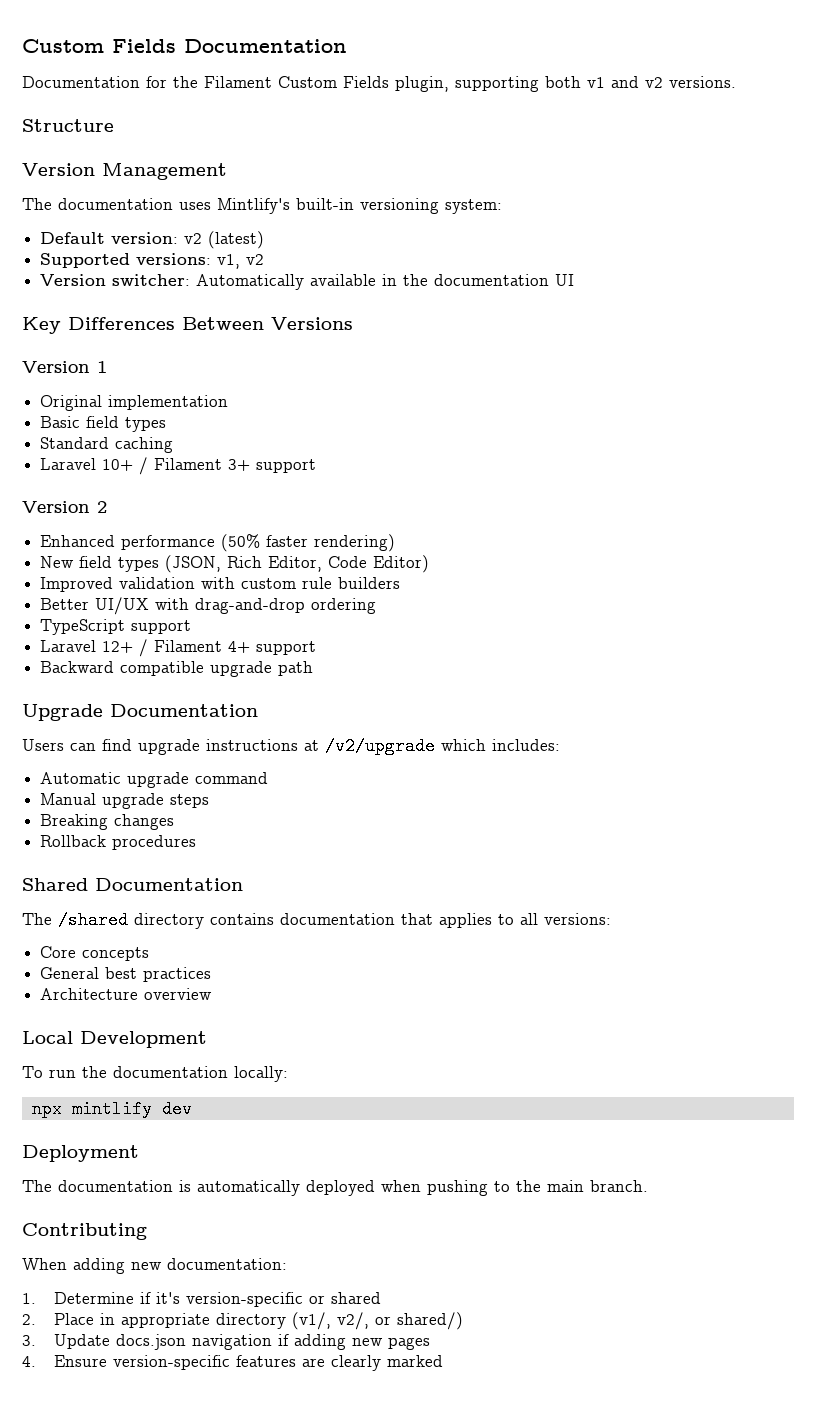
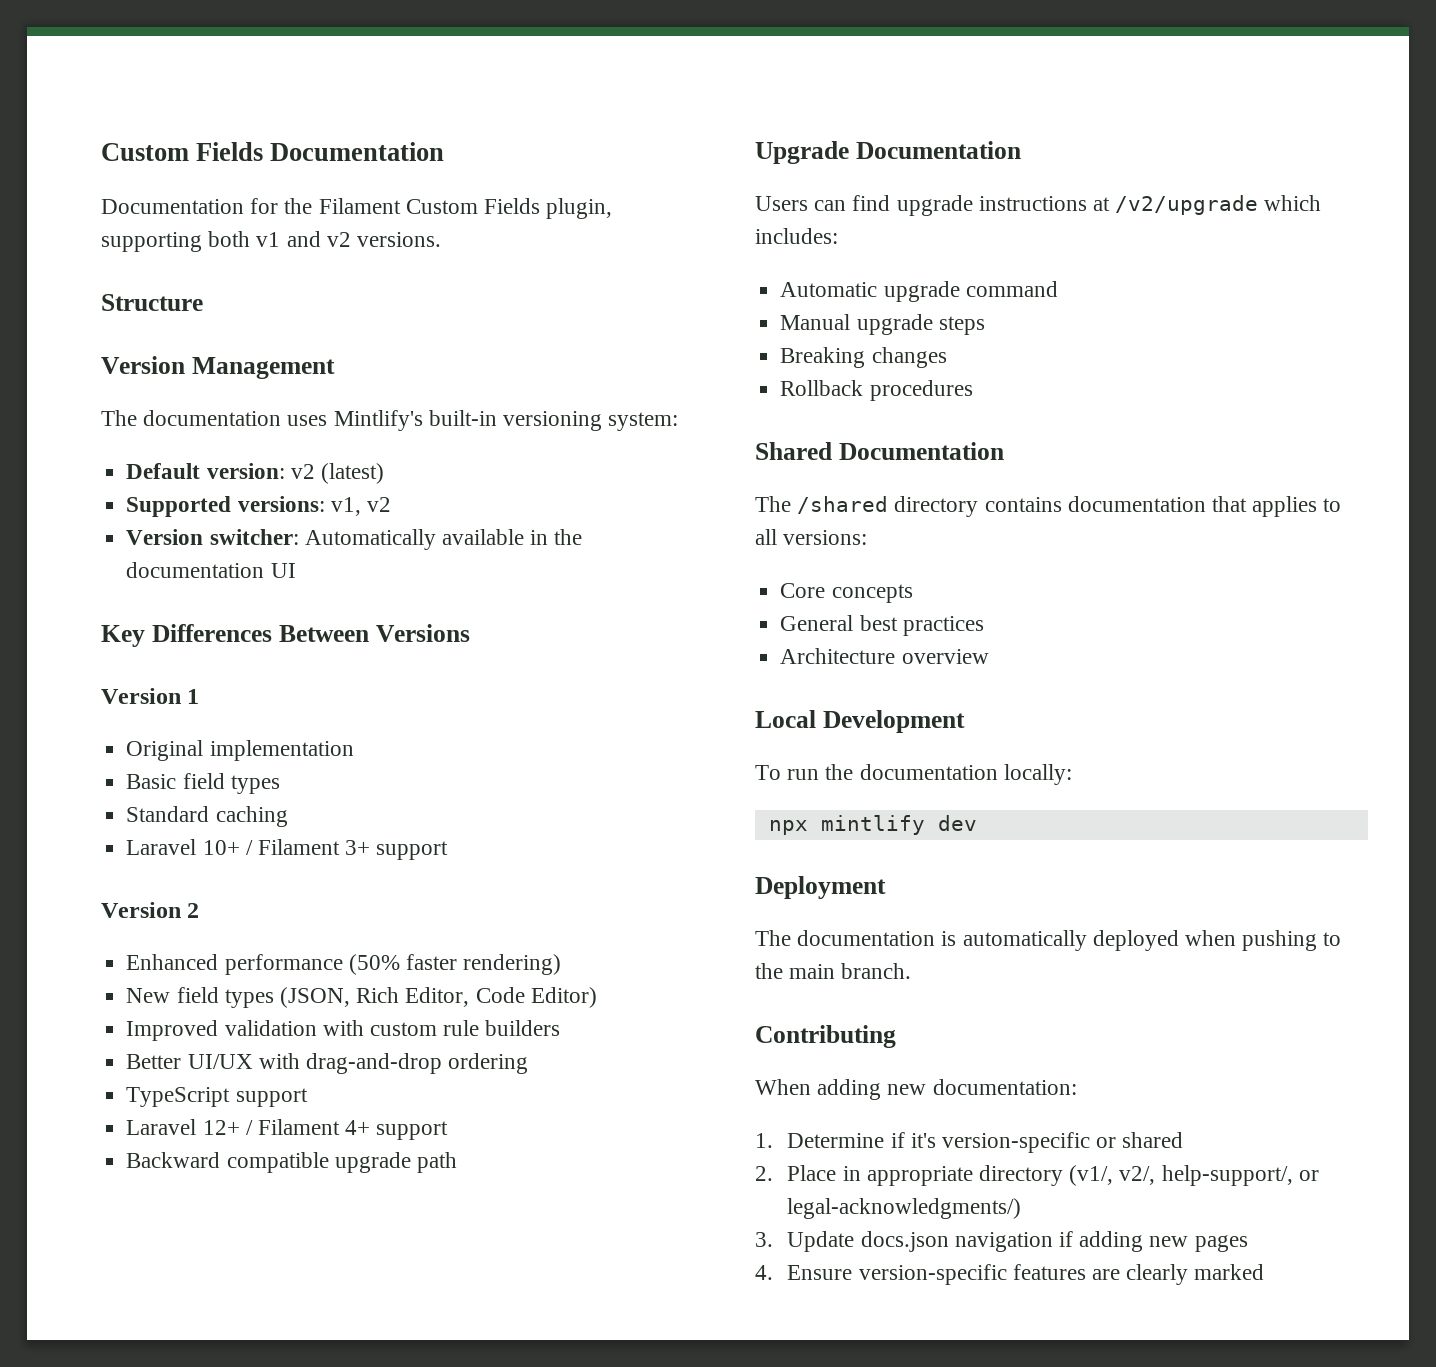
[375,1312,464,1330] or shared/) -> [1161,1165,1319,1186] [787,1198,1022,1219] help-support/, or legal-acknowledgments/)

